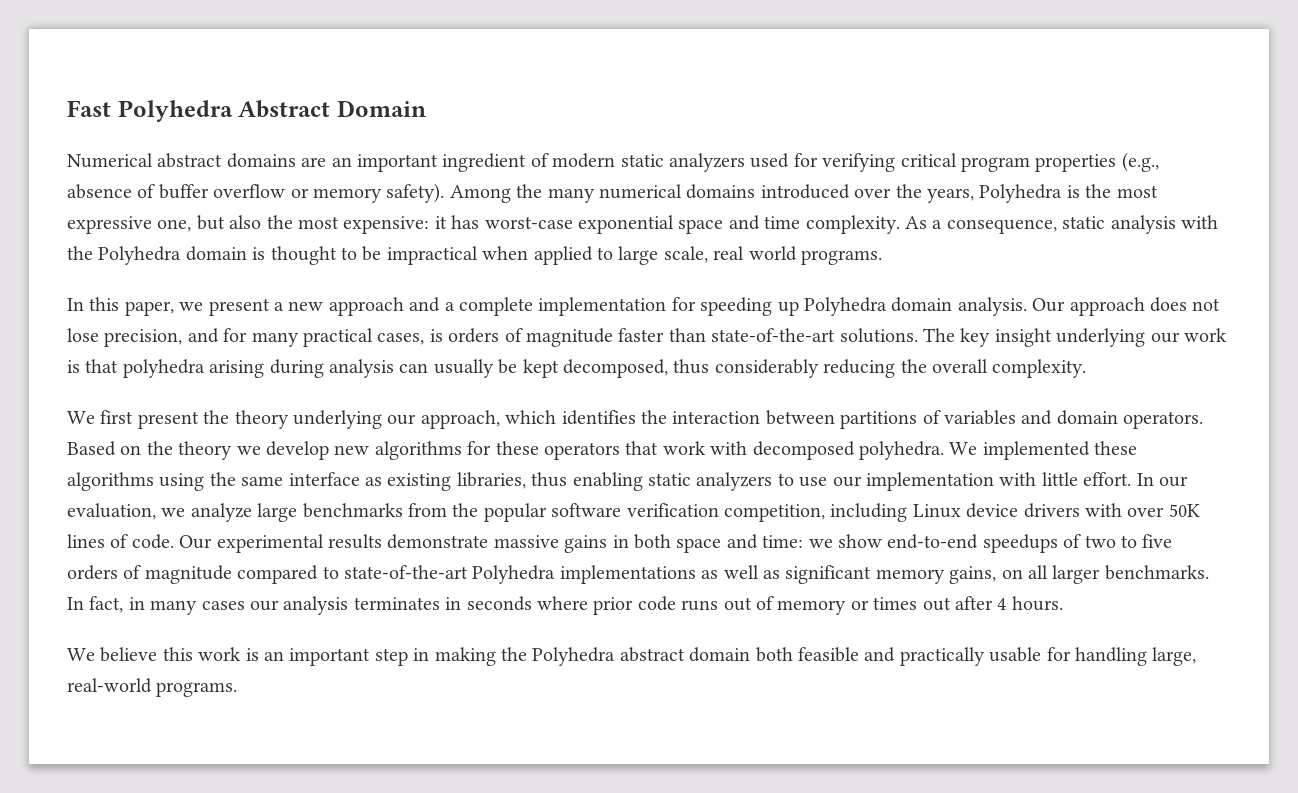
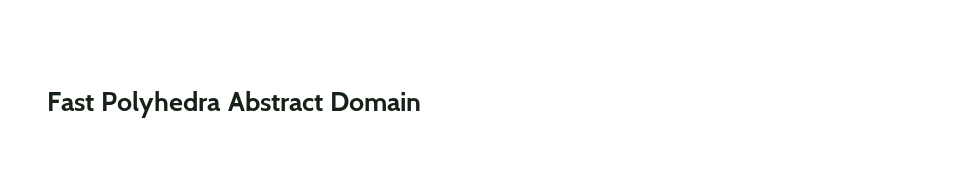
[67,152,1159,172] [67,183,1158,203] [67,215,1218,234] [67,246,882,265] [67,297,1221,316] [67,328,1227,347] [67,359,1087,378] [67,410,1204,429] [67,441,1138,460] [67,472,1188,491] [67,503,1200,522] [67,534,1173,553] [67,565,1209,584] [67,596,1063,615] [67,647,1197,666] [67,678,238,697] // Numerical abstract domains are an important ingredient of modern static analyzers used for verifying critical program properties (e.g., absence of buffer overflow or memory safety). Among the many numerical domains introduced over the years, Polyhedra is the most expressive one, but also the most expensive: it has worst-case exponential space and time complexity. As a consequence, static analysis with the Polyhedra domain is thought to be impractical when applied to large scale, real world programs. // In this paper, we present a new approach and a complete implementation for speeding up Polyhedra domain analysis. Our approach does not lose precision, and for many practical cases, is orders of magnitude faster than state-of-the-art solutions. The key insight underlying our work is that polyhedra arising during analysis can usually be kept decomposed, thus considerably reducing the overall complexity. // We first present the theory underlying our approach, which identifies the interaction between partitions of variables and domain operators. Based on the theory we develop new algorithms for these operators that work with decomposed polyhedra. We implemented these algorithms using the same interface as existing libraries, thus enabling static analyzers to use our implementation with little effort. In our evaluation, we analyze large benchmarks from the popular software verification competition, including Linux device drivers with over 50K lines of code. Our experimental results demonstrate massive gains in both space and time: we show end-to-end speedups of two to five orders of magnitude compared to state-of-the-art Polyhedra implementations as well as significant memory gains, on all larger benchmarks. In fact, in many cases our analysis terminates in seconds where prior code runs out of memory or times out after 4 hours. // We believe this work is an important step in making the Polyhedra abstract domain both feasible and practically usable for handling large, real-world programs. -> (421, 101) none

